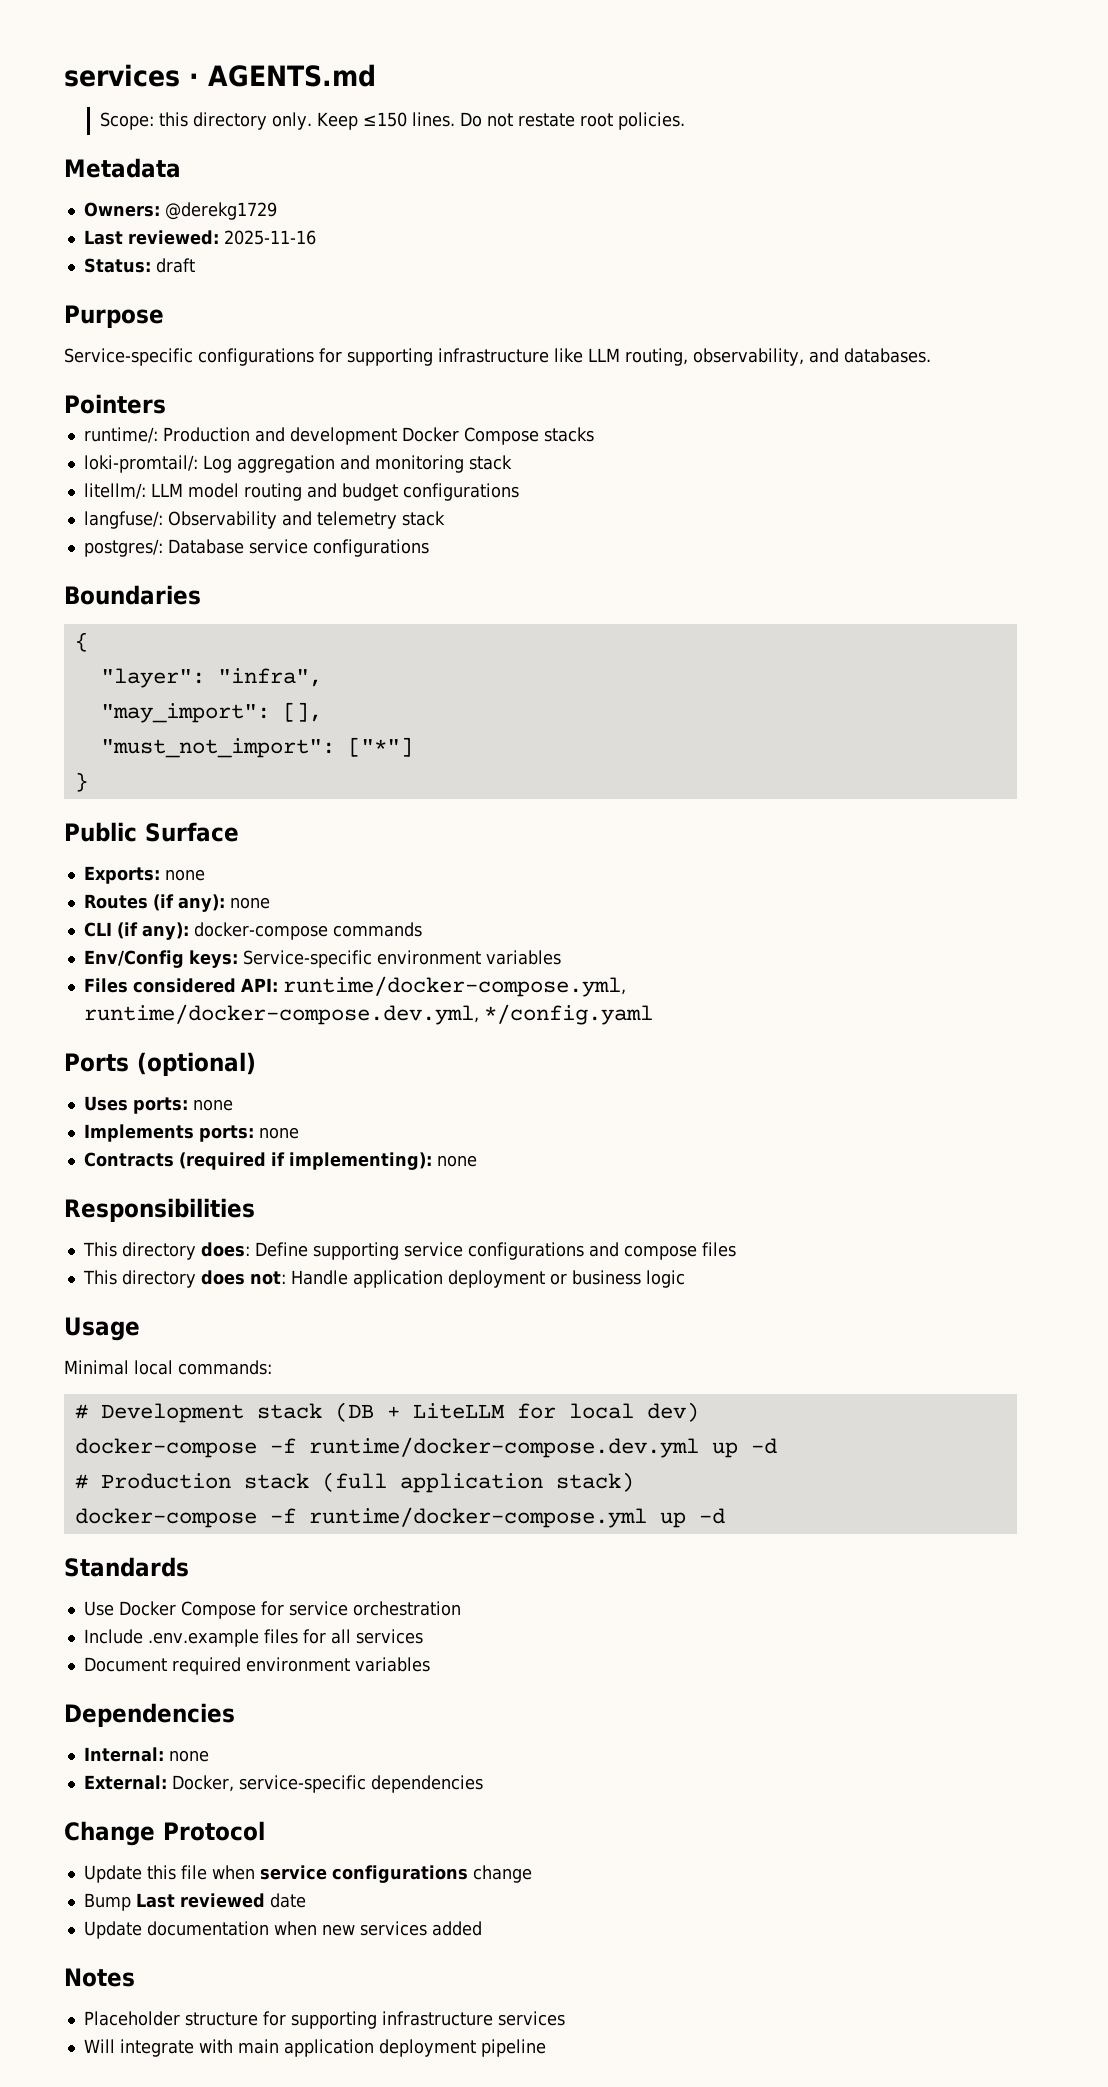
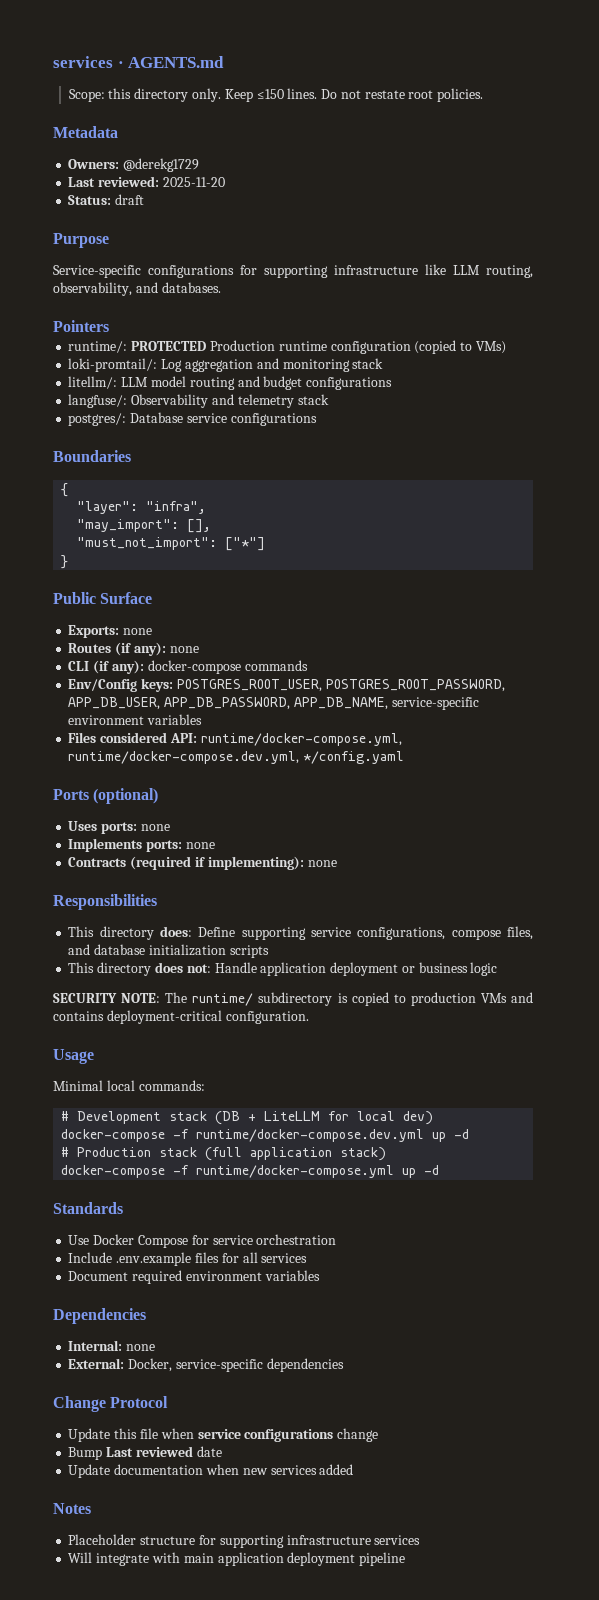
[223,230,316,245] 2025-11-16 -> [162,177,225,187] 2025-11-20
[162,427,594,445] Production and development Docker Compose stacks -> [131,340,506,354] PROTECTED Production runtime configuration (copied to VMs)
[242,950,372,968] Service-specific -> [176,679,505,692] [68,697,479,710] POSTGRES_ROOT_USER, POSTGRES_ROOT_PASSWORD, APP_DB_USER, APP_DB_PASSWORD, APP_DB_NAME, service-specific
[467,1242,736,1260] configurations and compose files -> [357,926,533,940] [68,944,269,958] configurations, compose files, and database initialization scripts
(685, 1279) none -> [53,992,534,1006] [53,1010,309,1024] // SECURITY NOTE: The runtime/ subdirectory is copied to production VMs and contains deployment-critical configuration.

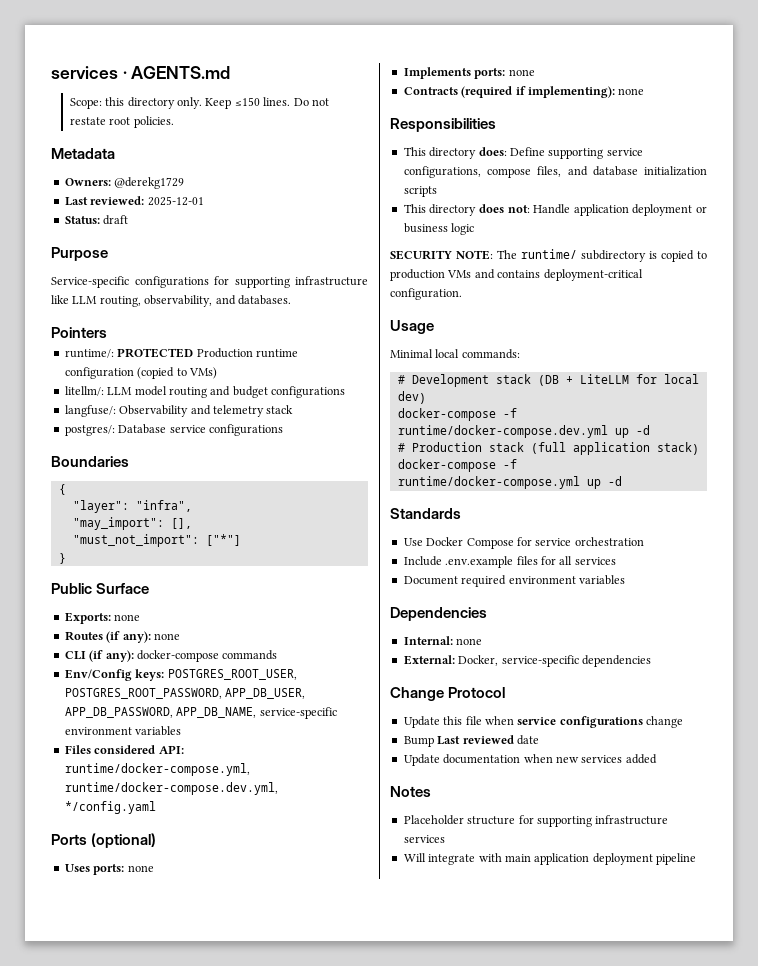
[162,177,225,187] 2025-11-20 -> [147,196,204,206] 2025-12-01
[68,358,384,372] // loki-promtail/: Log aggregation and monitoring stack -> (217, 373) none

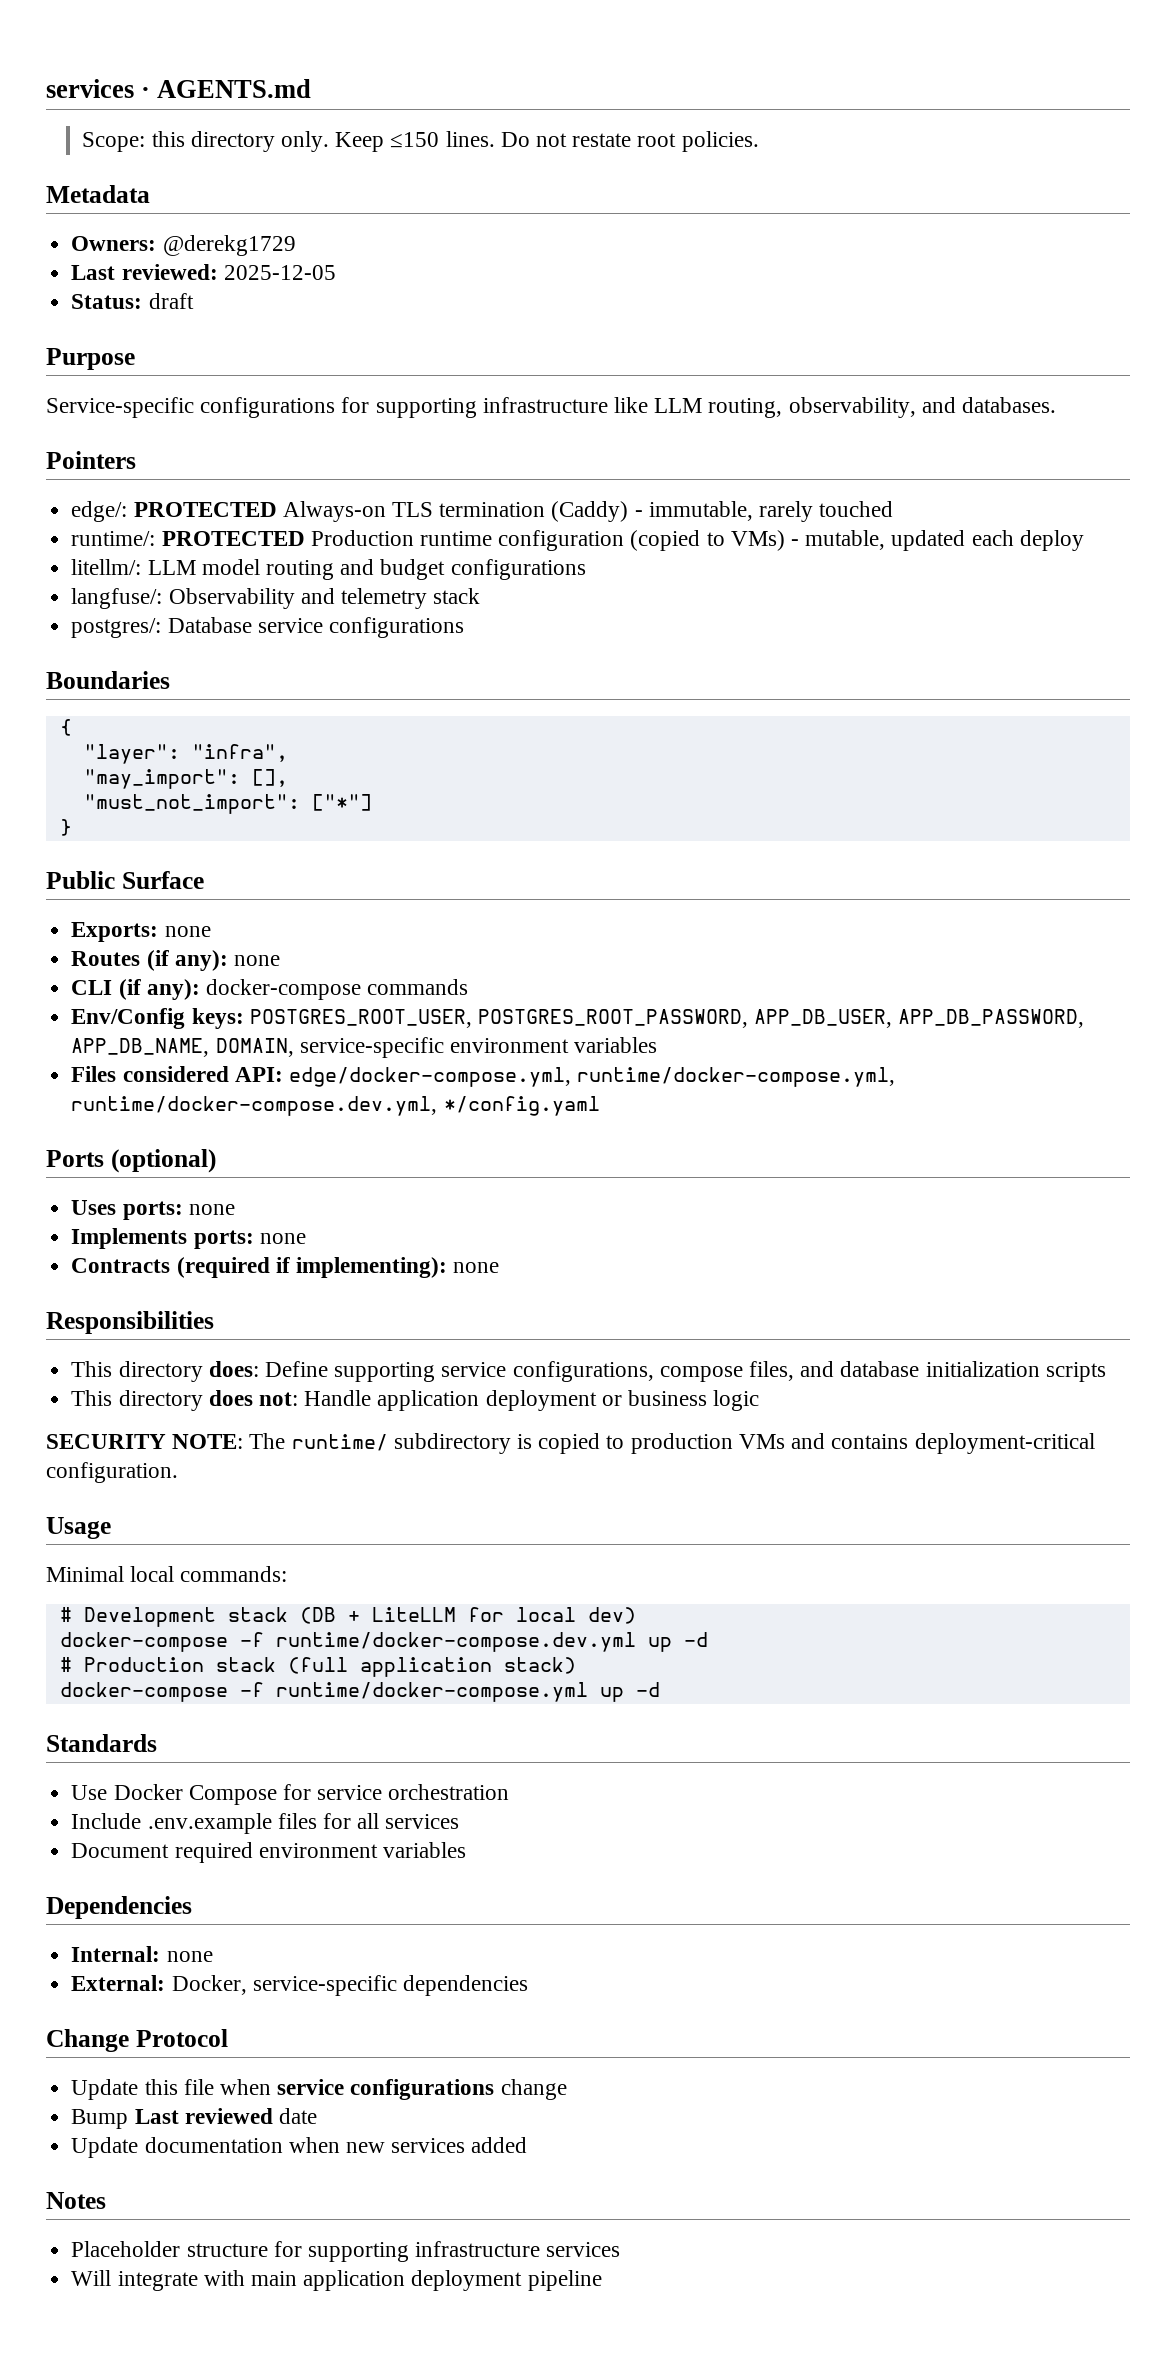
[147,196,204,206] 2025-12-01 -> [223,265,336,280] 2025-12-05
(107, 332) none -> [71,501,894,522] // edge/: PROTECTED Always-on TLS termination (Caddy) - immutable, rarely touched
(217, 373) none -> [790,530,1084,551] - mutable, updated each deploy
(257, 712) none -> [215,1038,294,1057] DOMAIN,
(184, 749) none -> [288,1067,571,1087] edge/docker-compose.yml,

